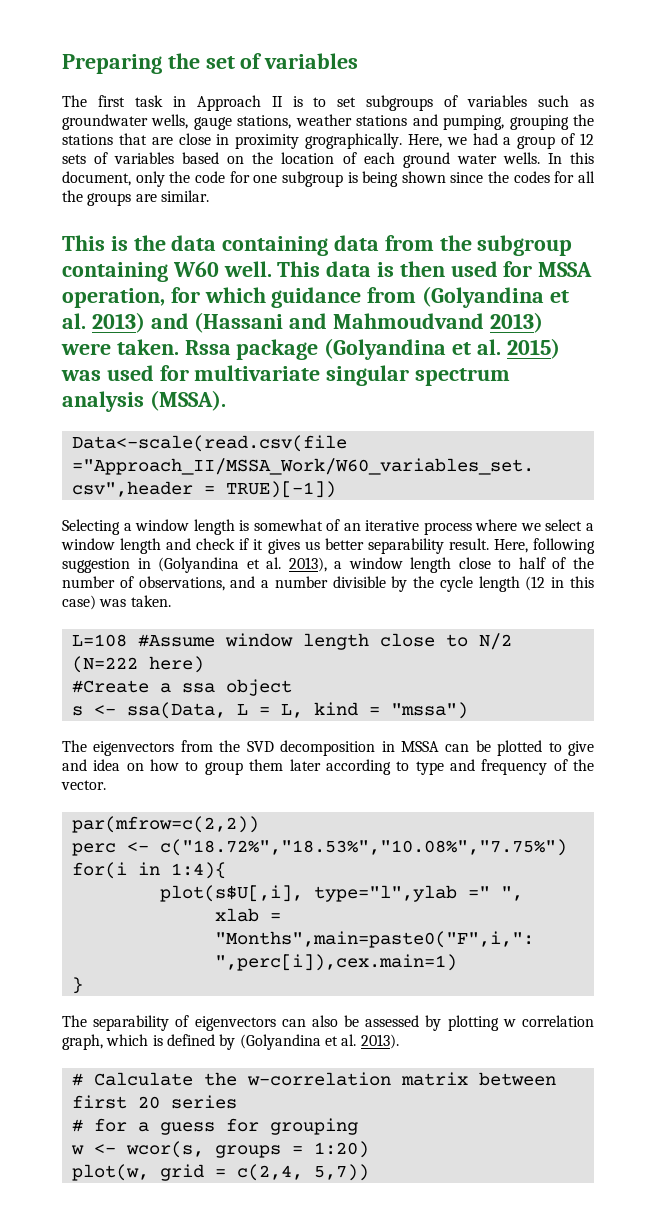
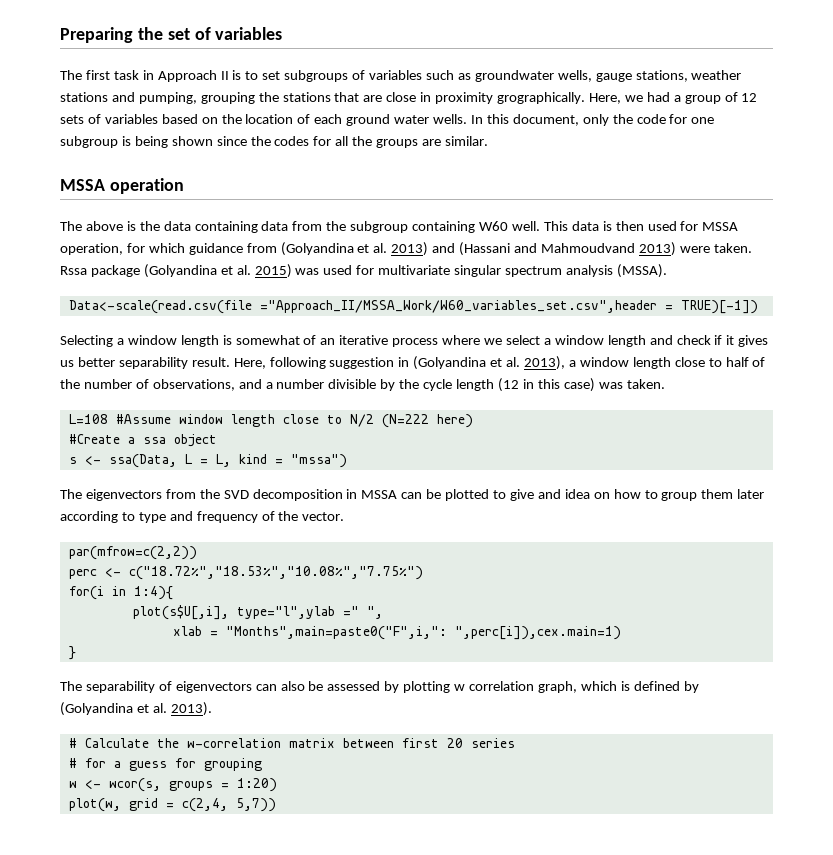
[62,235,105,251] This -> [60,178,184,194] [60,221,123,231] MSSA operation // The above

